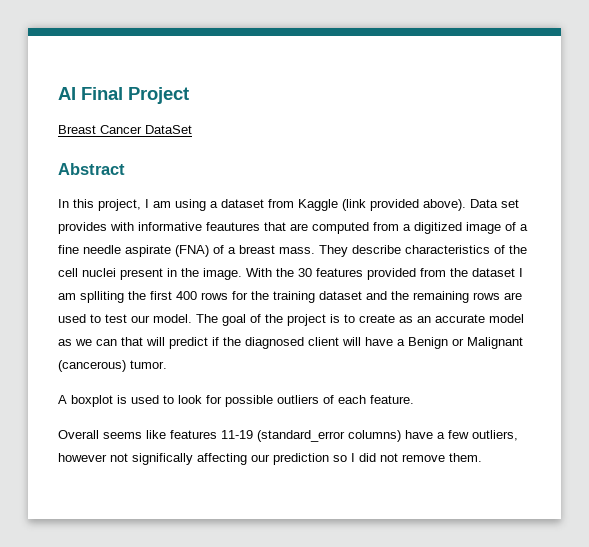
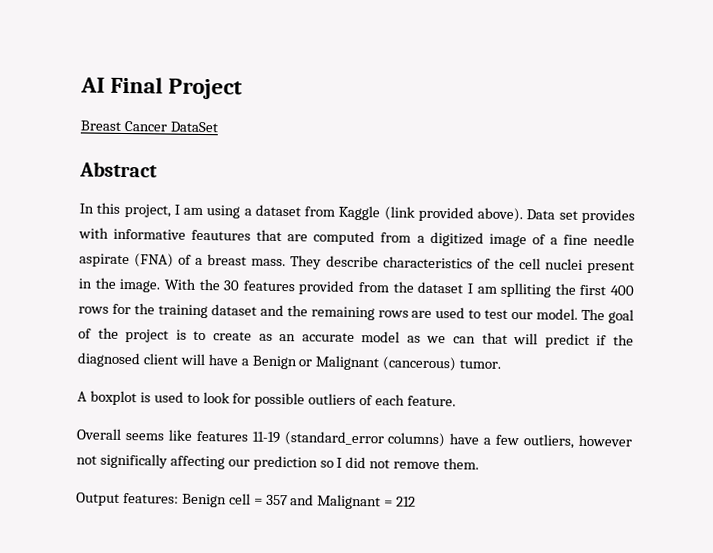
(482, 457) none -> [76,492,417,510] // Output features: Benign cell = 357 and Malignant = 212

